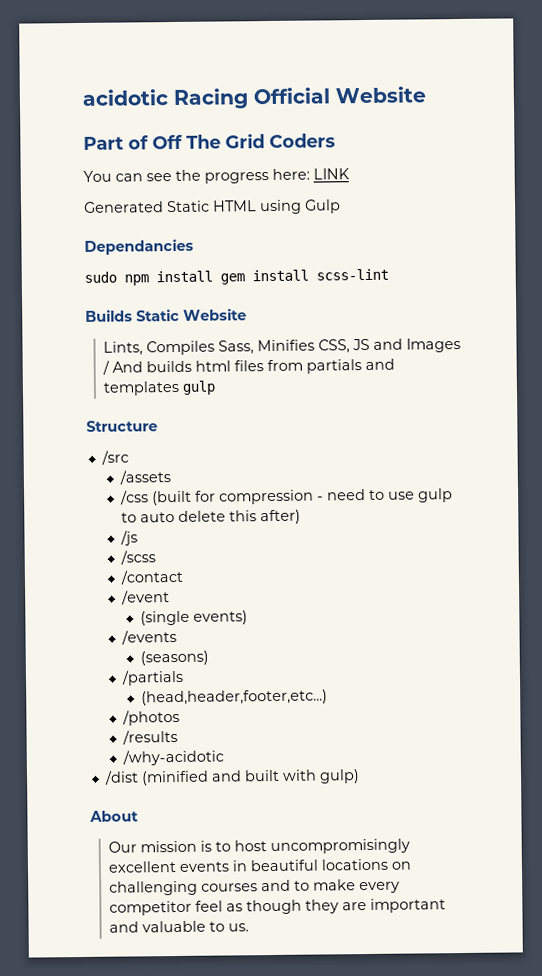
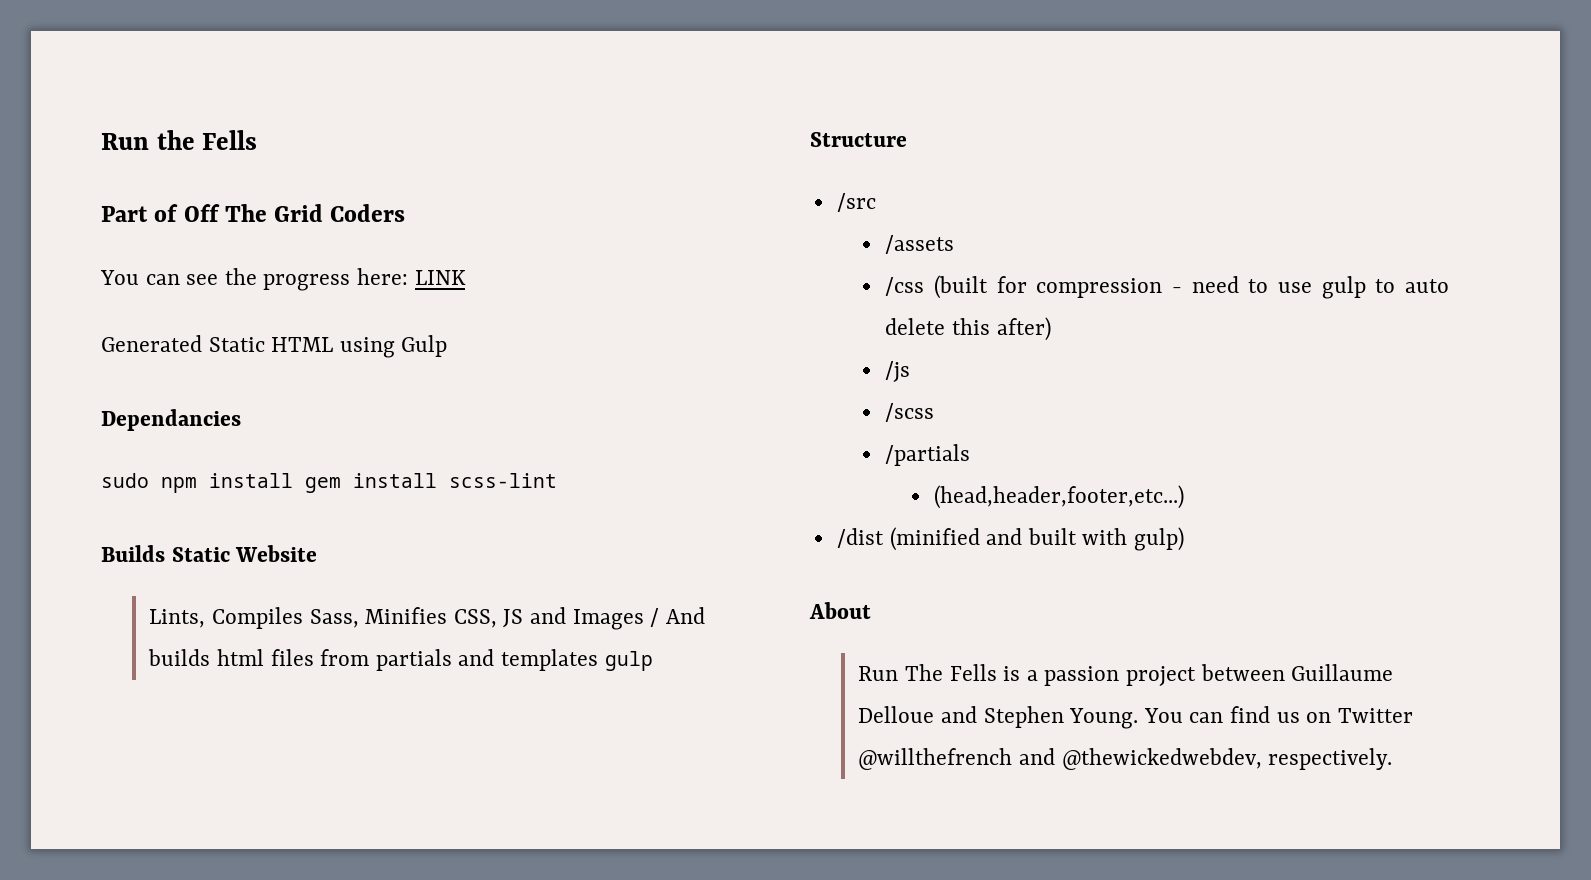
[82,86,426,109] acidotic Racing Official Website -> [101,130,258,150] Run the Fells
[120,569,184,585] [121,590,171,605] [140,610,249,626] [121,629,178,645] [140,650,210,666] // /contact // /event // (single events) // /events // (seasons) -> (935, 412) none
[122,709,181,726] [122,729,179,745] [122,749,225,766] // /photos // /results // /why-acidotic -> (1184, 497) none
[108,838,411,855] [108,858,413,873] [109,879,401,896] [109,898,447,916] [109,920,250,933] Our mission is to host uncompromisingly excellent events in beautiful locations on challenging courses and to make every competitor feel as though they are important and valuable to us. -> [858,664,1394,686] [858,706,1413,729] [858,748,1393,770] Run The Fells is a passion project between Guillaume Delloue and Stephen Young. You can find us on Twitter @willthefrench and @thewickedwebdev, respectively.

